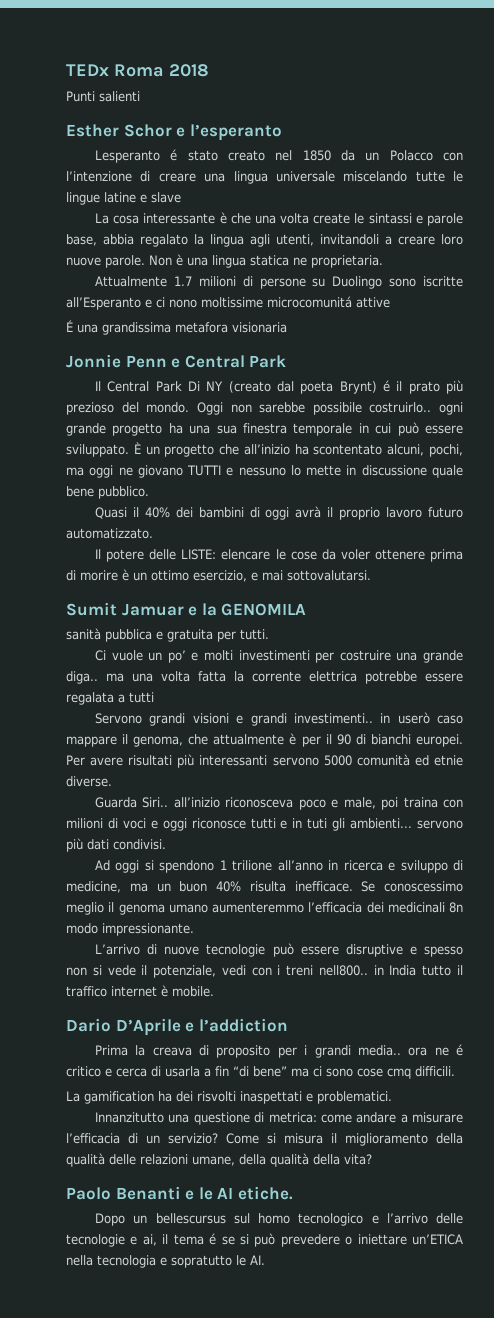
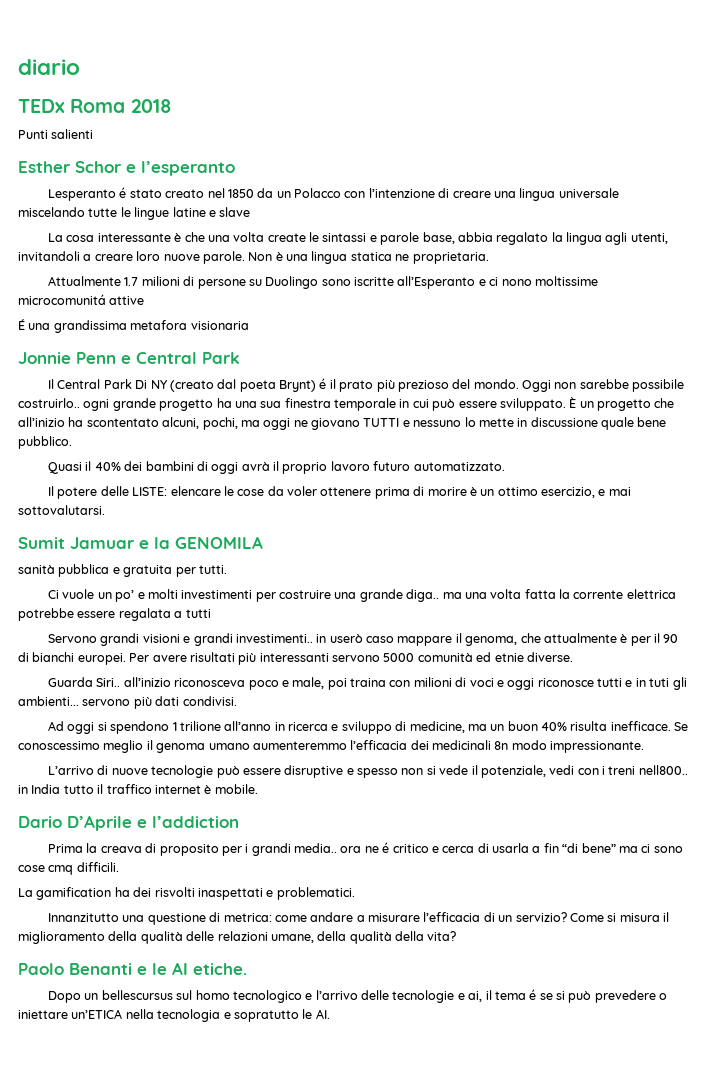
(66, 70) none -> [18,59,80,75] diario //

